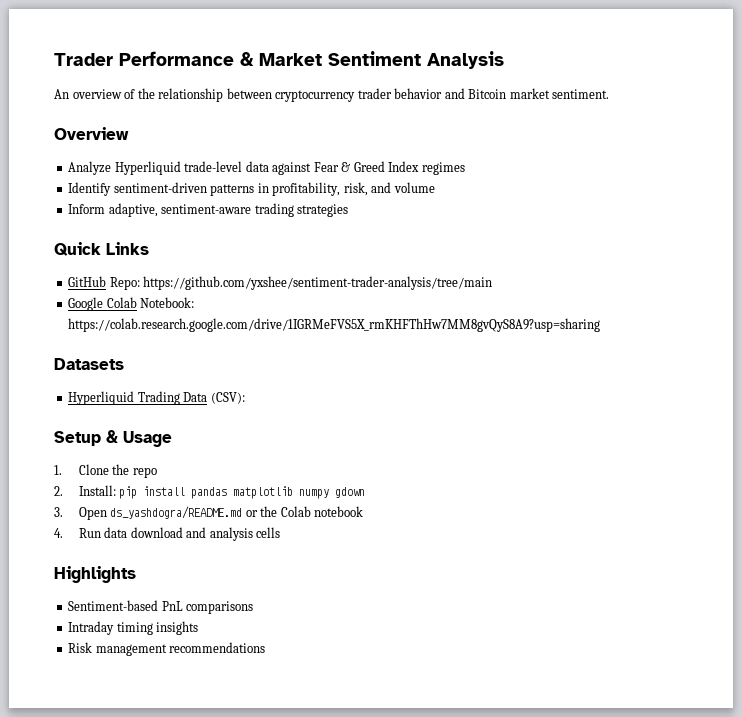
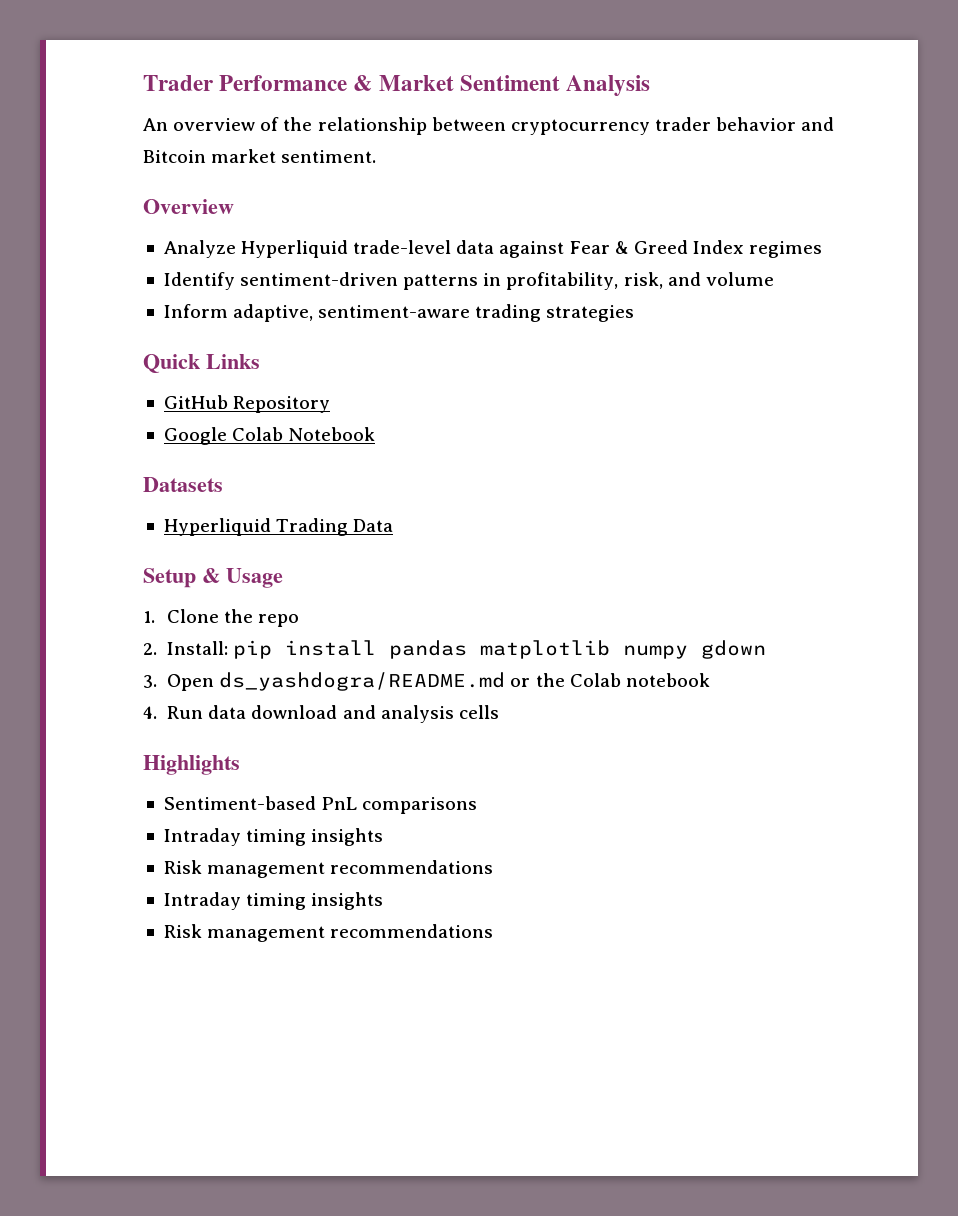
[109,276,493,290] Repo: https://github.com/yxshee/sentiment-trader-analysis/tree/main -> [233,396,331,413] Repository
[140,297,195,308] [68,318,601,332] Notebook: https://colab.research.google.com/drive/1IGRMeFVS5X_rmKHFThHw7MM8gvQyS8A9?usp=sharing -> [288,427,376,441] Notebook
[210,392,245,404] (CSV): -> (394, 525) none
(266, 647) none -> [163,892,384,910] [163,924,494,942] // Intraday timing insights // Risk management recommendations

